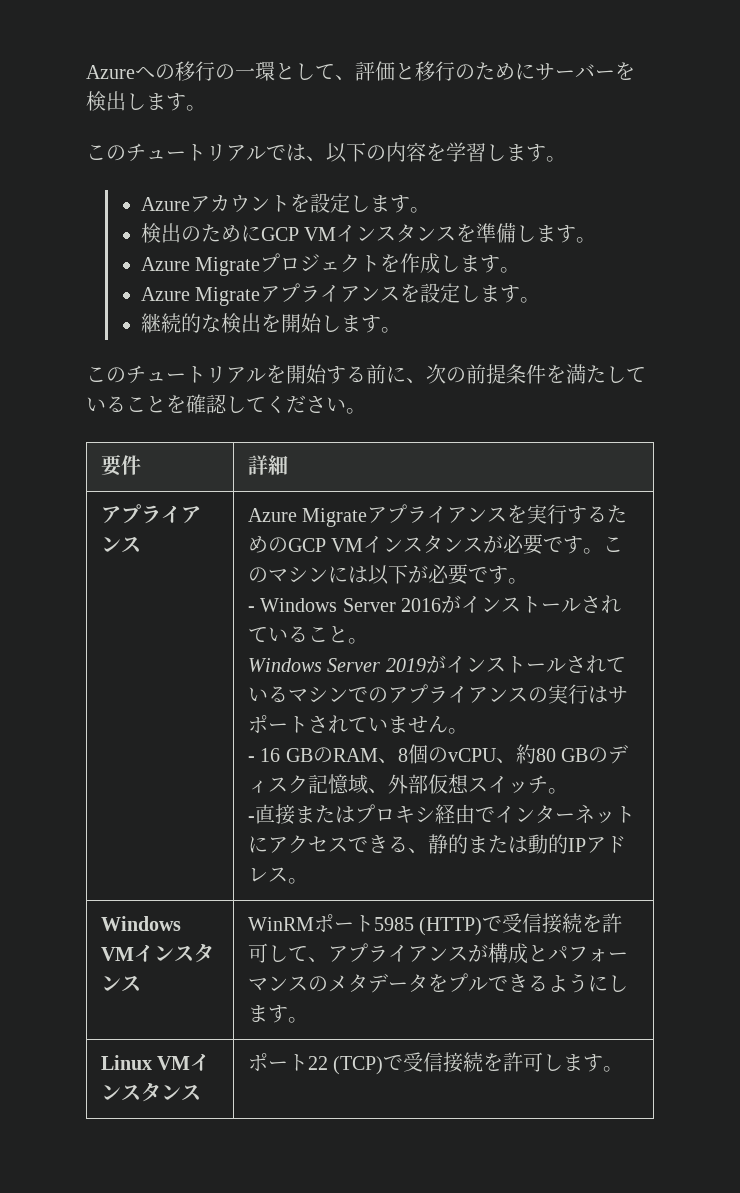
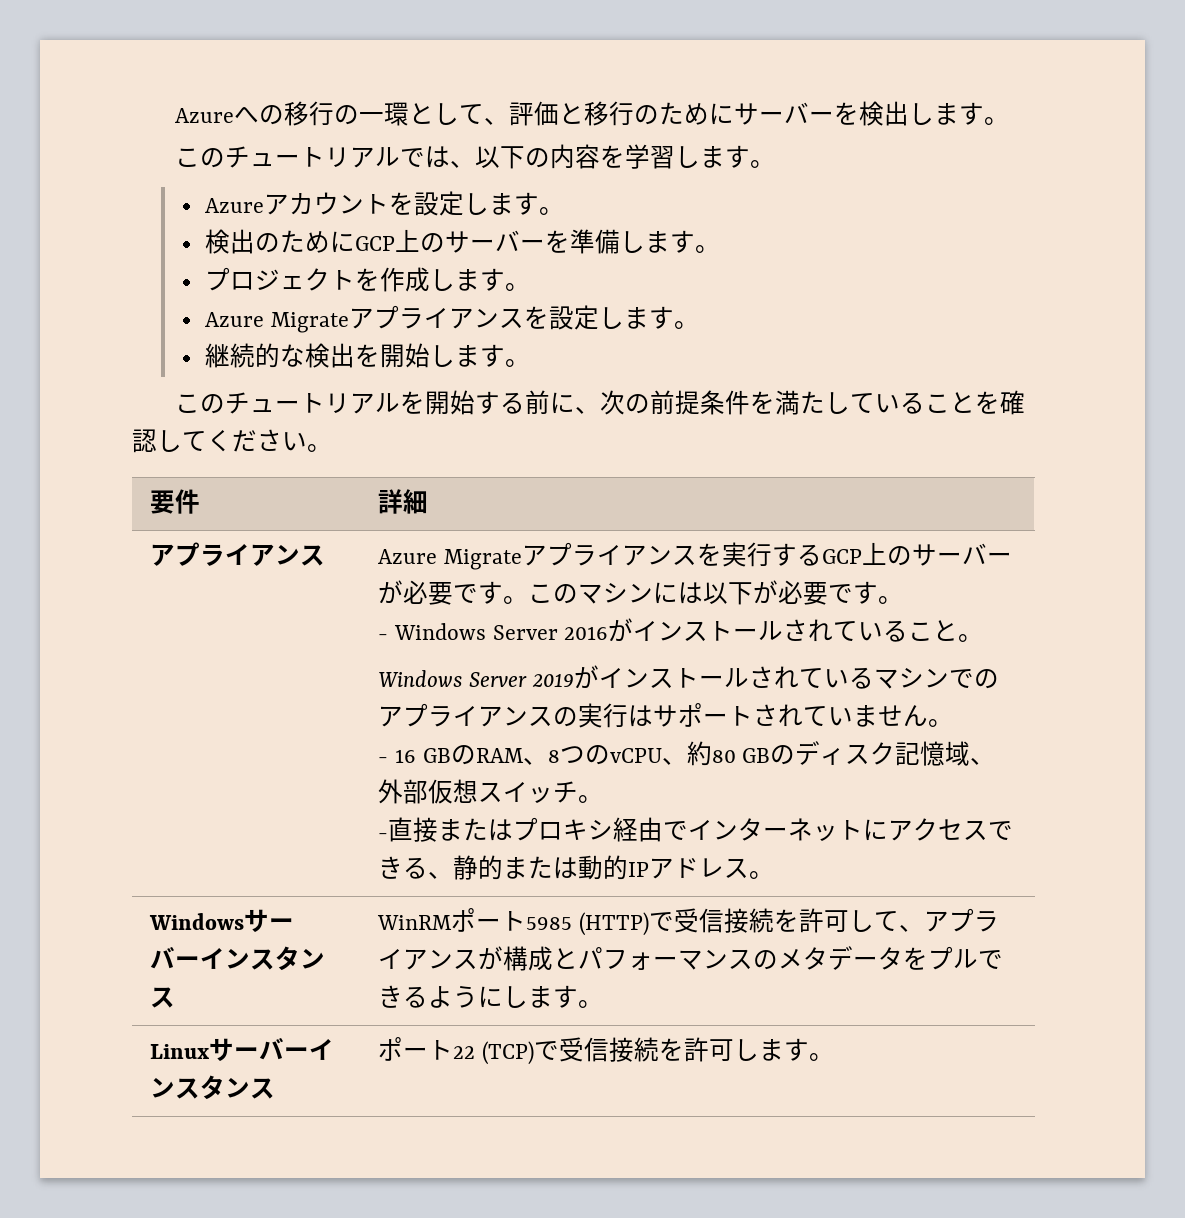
[303,224,456,242] VMインスタンス -> [395,229,546,253] 上のサーバー
[140,257,260,276] Azure Migrate -> (721, 249) none
[607,505,628,523] [247,535,484,553] ためのGCP VMインスタンス -> [822,542,1013,566] GCP上のサーバー
[407,744,428,764] 個 -> [559,746,585,763] つ
[100,947,134,961] VM -> [244,909,295,933] [150,947,201,969] サーバー
[157,1056,191,1070] VM -> [209,1038,310,1062] サーバー

